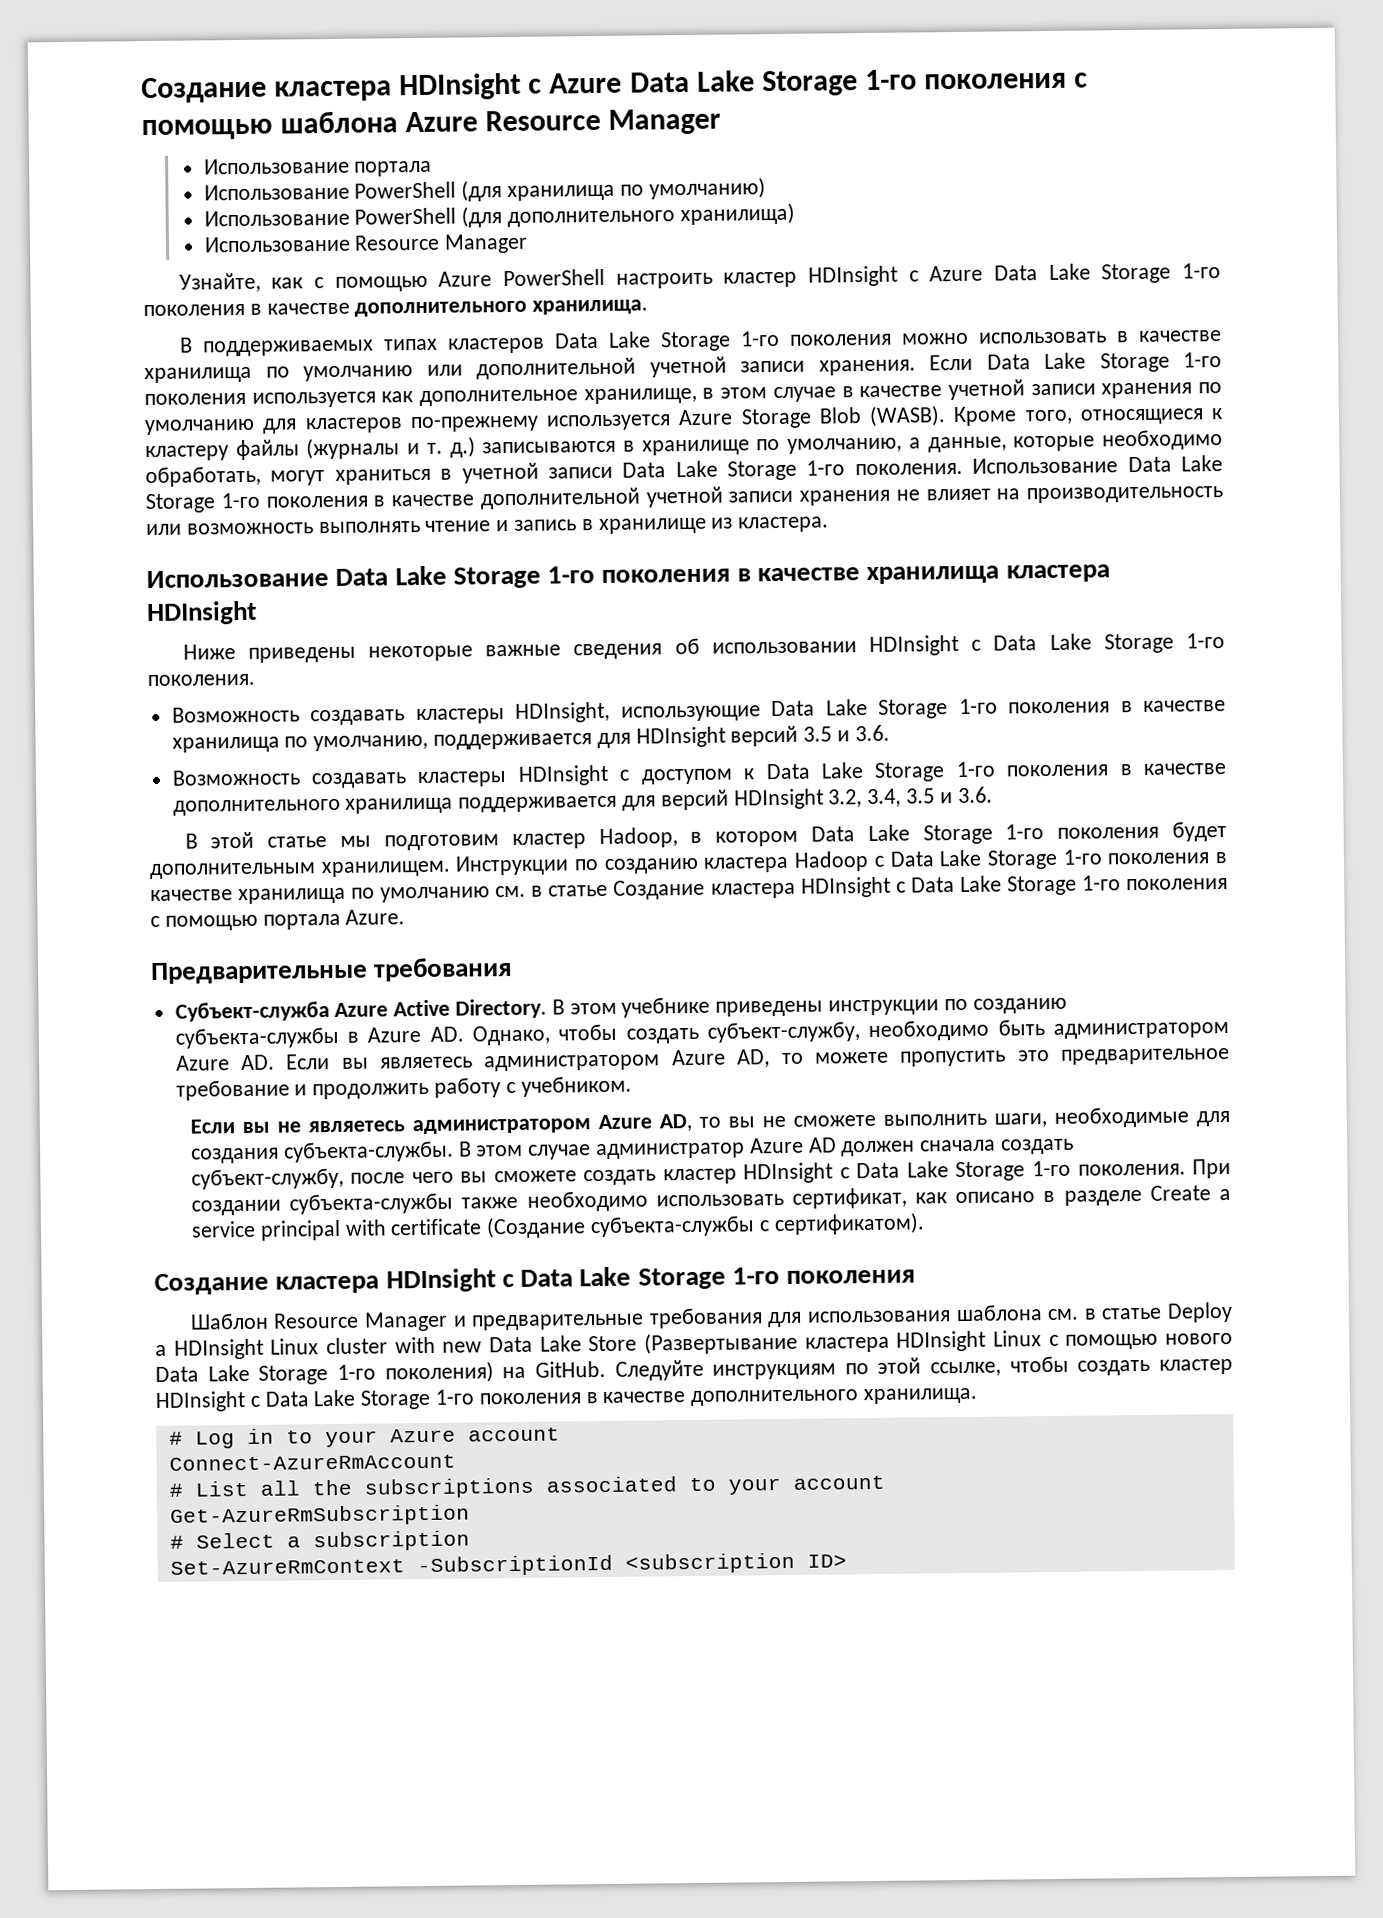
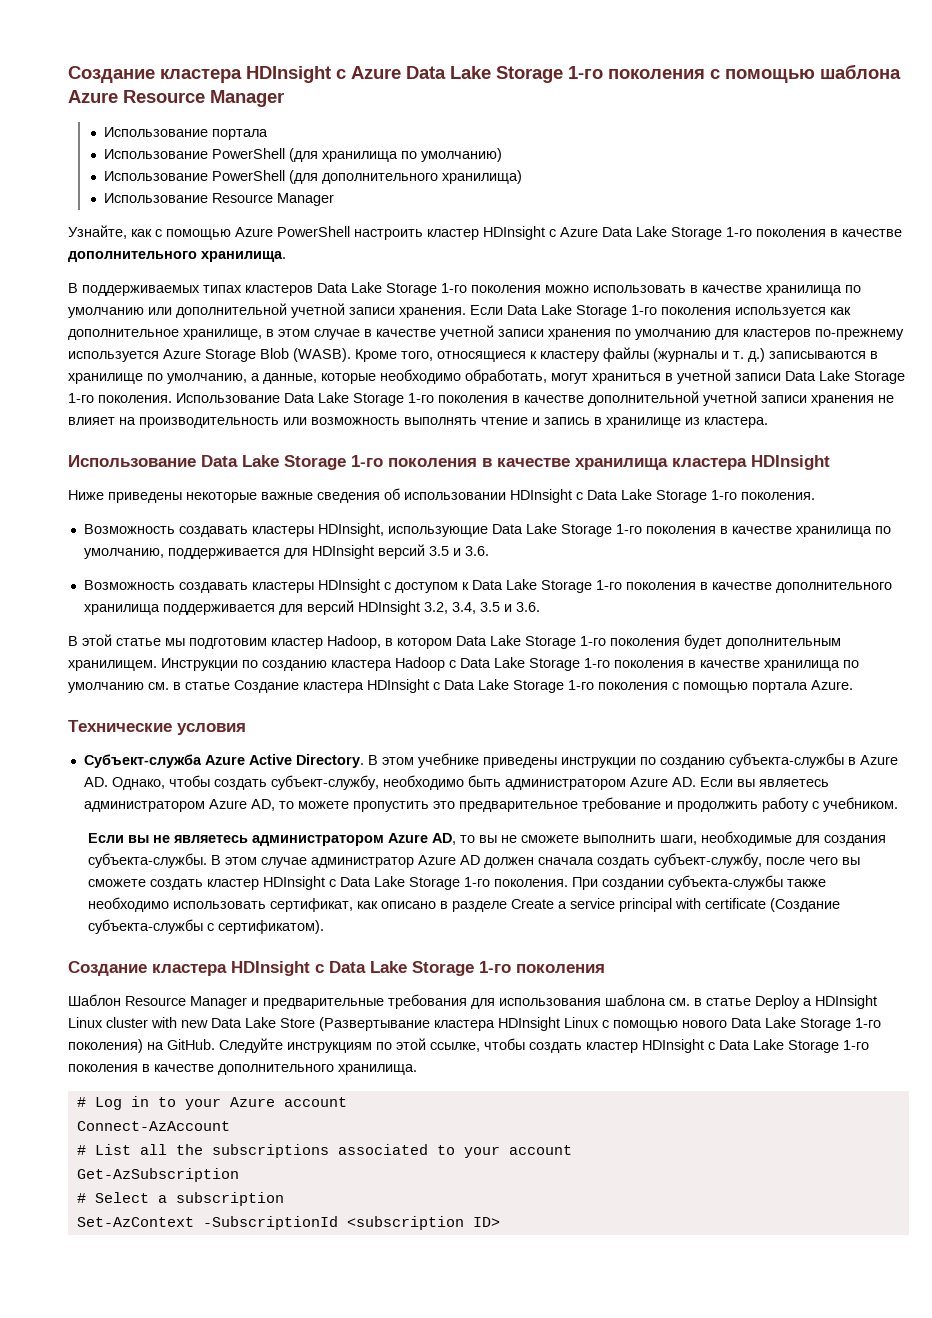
[151,957,513,985] Предварительные требования -> [68,720,246,735] Технические условия
[168,1454,456,1471] Connect-AzureRmAccount -> [76,1121,230,1131] Connect-AzAccount
[169,1504,470,1527] Get-AzureRmSubscription -> [76,1168,239,1182] Get-AzSubscription
[169,1559,405,1575] Set-AzureRmContext -> [76,1217,194,1227] Set-AzContext

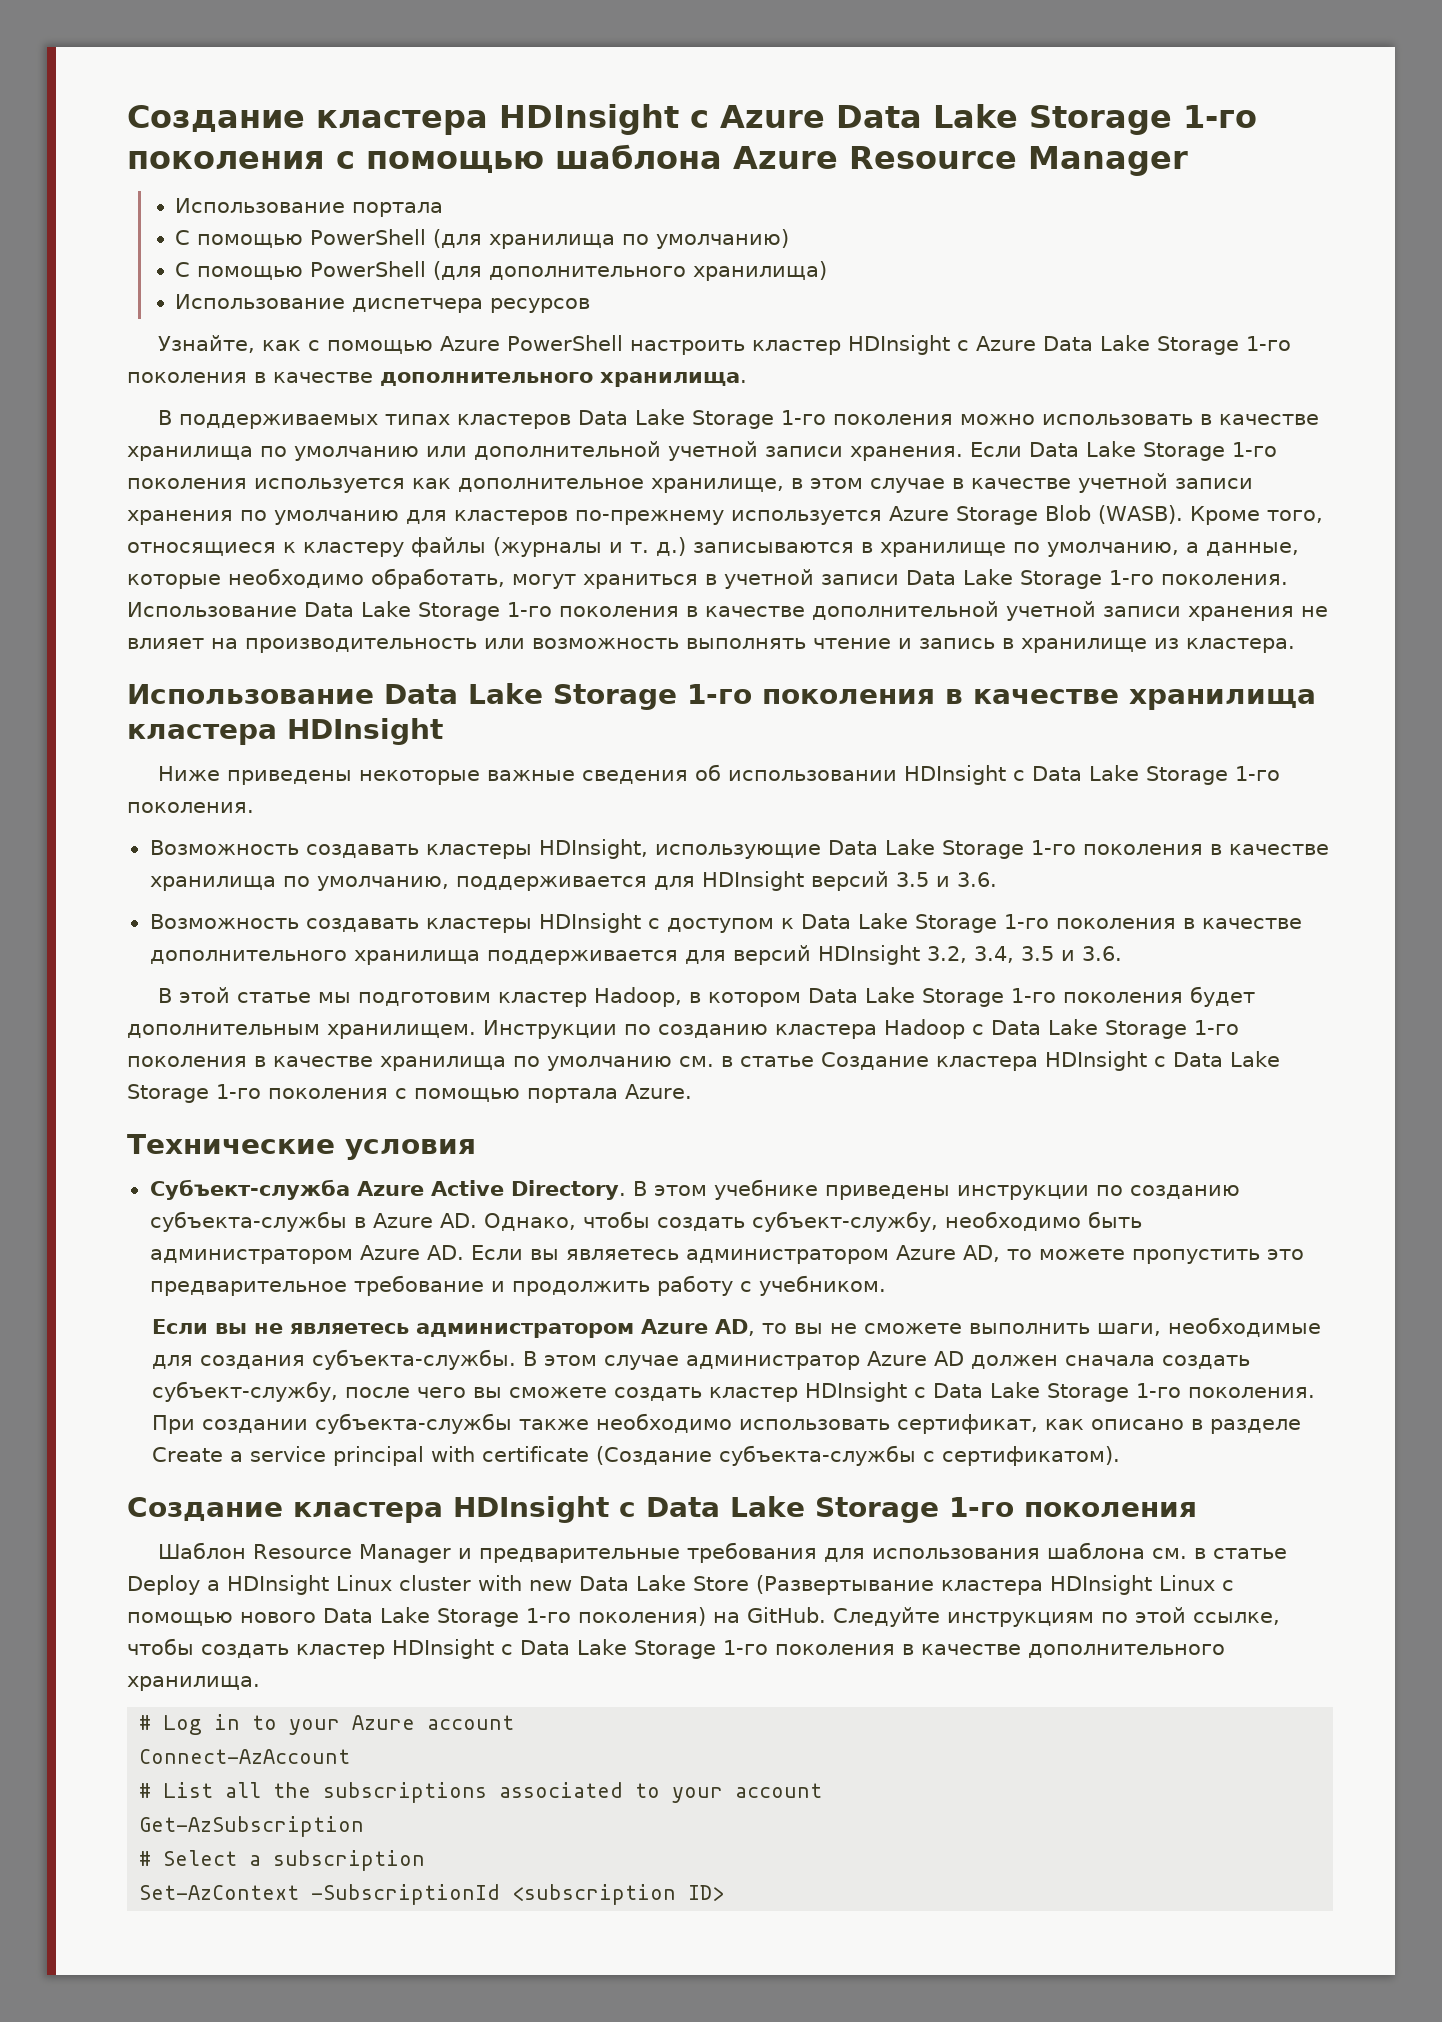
[103,149,208,159] Использование -> [175,230,304,248] С помощью
[103,171,208,181] Использование -> [175,262,304,280] С помощью
[211,193,334,206] Resource Manager -> [352,298,591,313] диспетчера ресурсов

